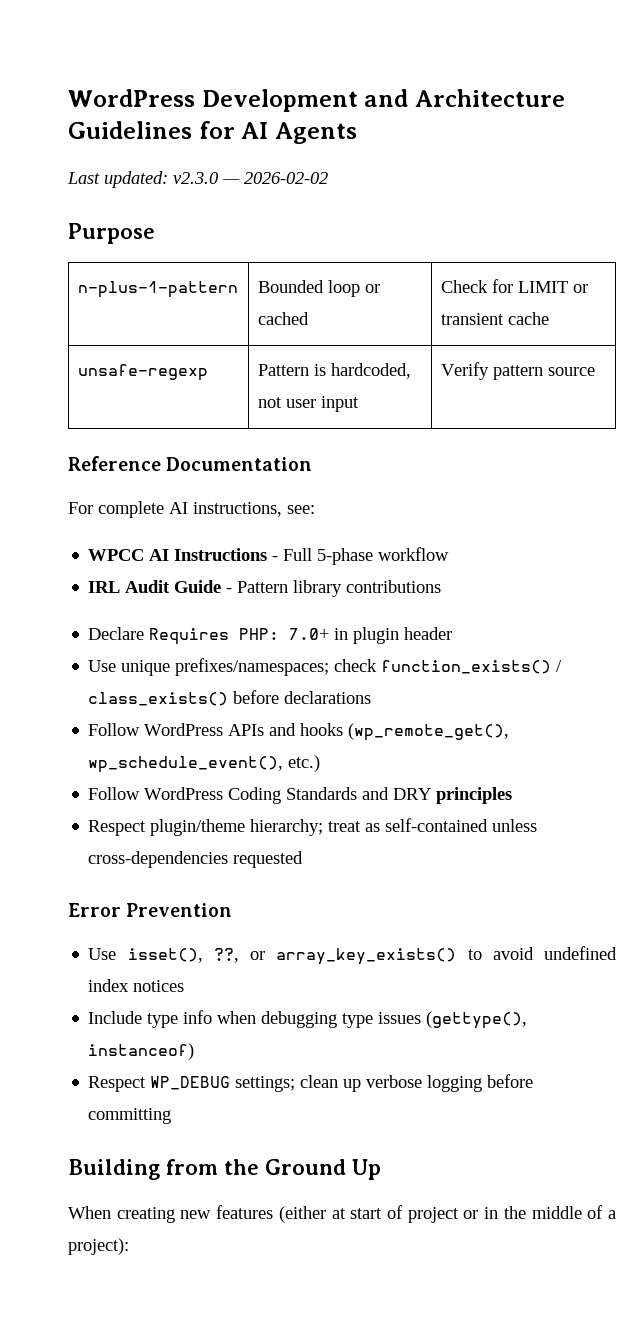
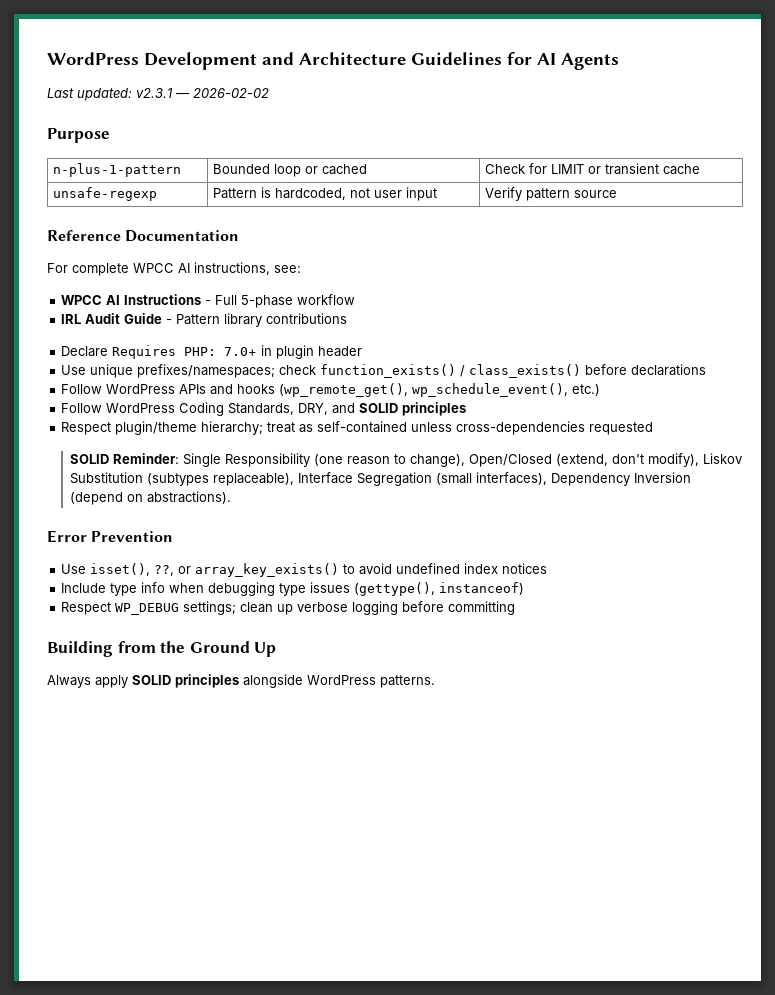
[173,172,219,184] v2.3.0 -> [136,88,173,98] v2.3.1
(164, 509) none -> [133,263,174,273] WPCC
[286,787,432,800] Standards and DRY -> [228,403,399,415] Standards, DRY, and SOLID
(304, 859) none -> [70,453,743,467] [70,472,692,486] [70,491,232,505] // SOLID Reminder: Single Responsibility (one reason to change), Open/Closed (extend, don't modify), Liskov Substitution (subtypes replaceable), Interface Segregation (small interfaces), Dependency Inversion (depend on abstractions).
[68,1205,616,1223] [68,1238,129,1255] When creating new features (either at start of project or in the middle of a project): -> [47,674,435,688] Always apply SOLID principles alongside WordPress patterns.

